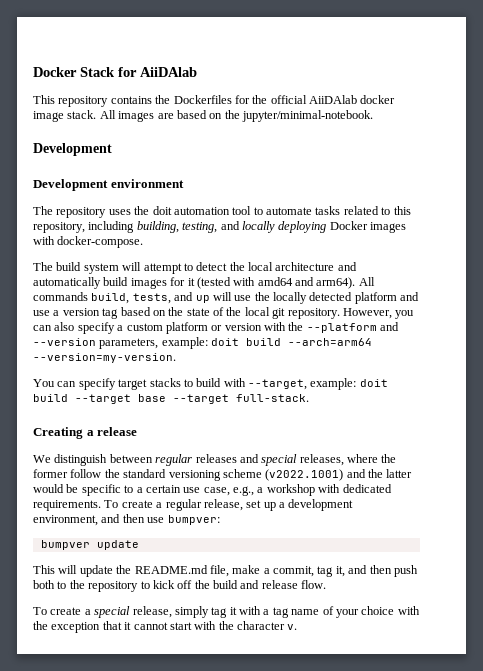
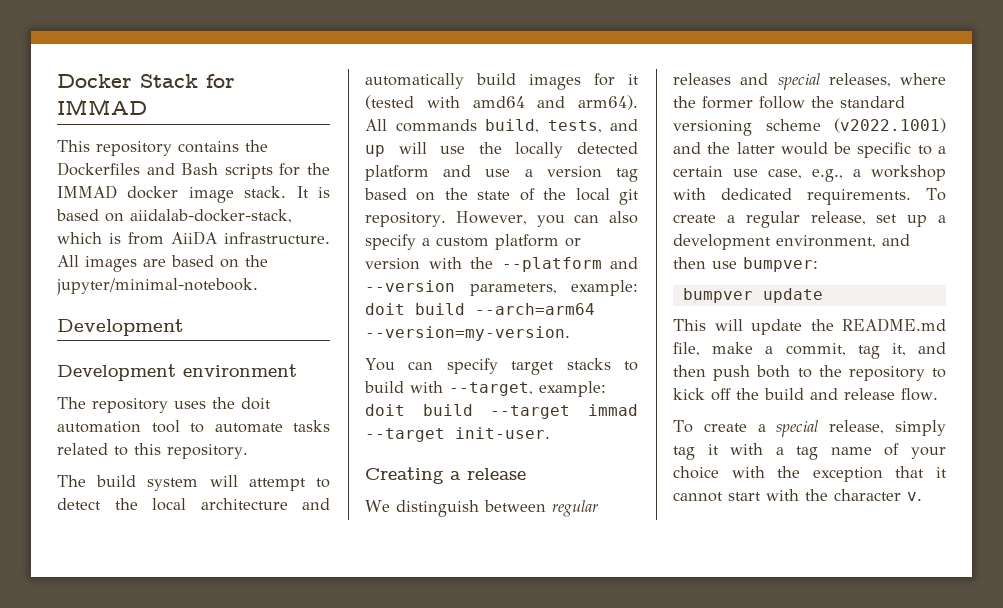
[140,67,197,77] AiiDAlab -> [57,99,147,115] IMMAD
[234,95,396,104] [33,110,97,122] for the official AiiDAlab docker image stack. -> [146,163,330,179] [57,185,330,203] [56,209,292,223] [57,231,330,245] and Bash scripts for the IMMAD docker image stack. It is based on aiidalab-docker-stack, which is from AiiDA infrastructure.
[33,221,406,233] [33,236,144,248] repository, including building, testing, and locally deploying Docker images with docker-compose. -> [167,444,248,459] repository.
[138,394,309,404] base --target full-stack. -> [588,404,638,416] [365,427,550,442] immad --target init-user.

